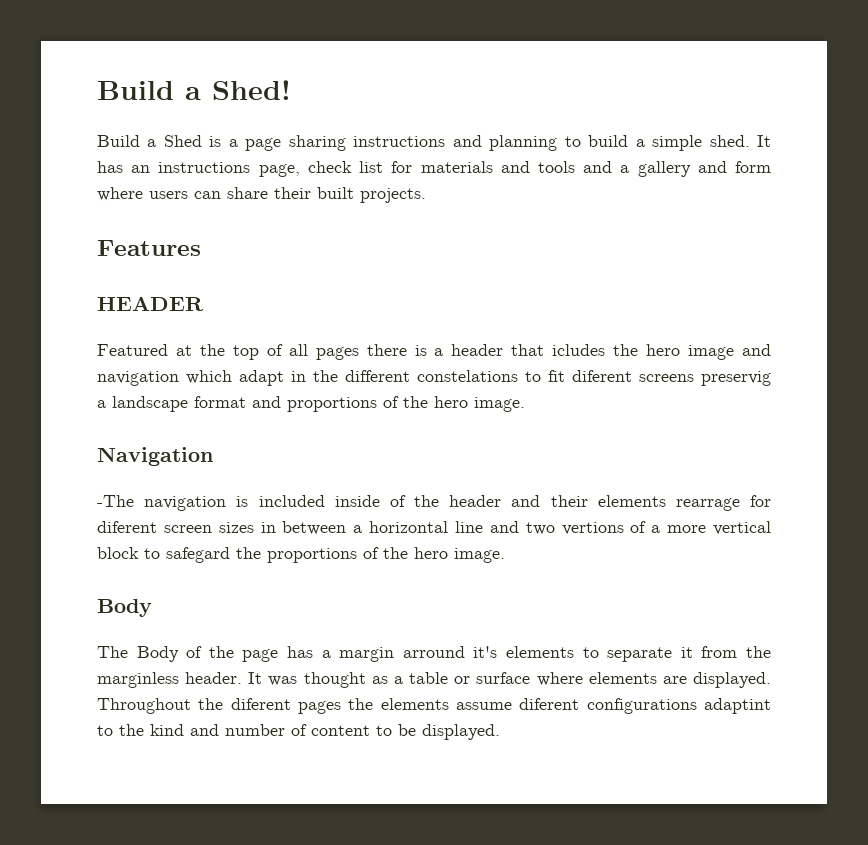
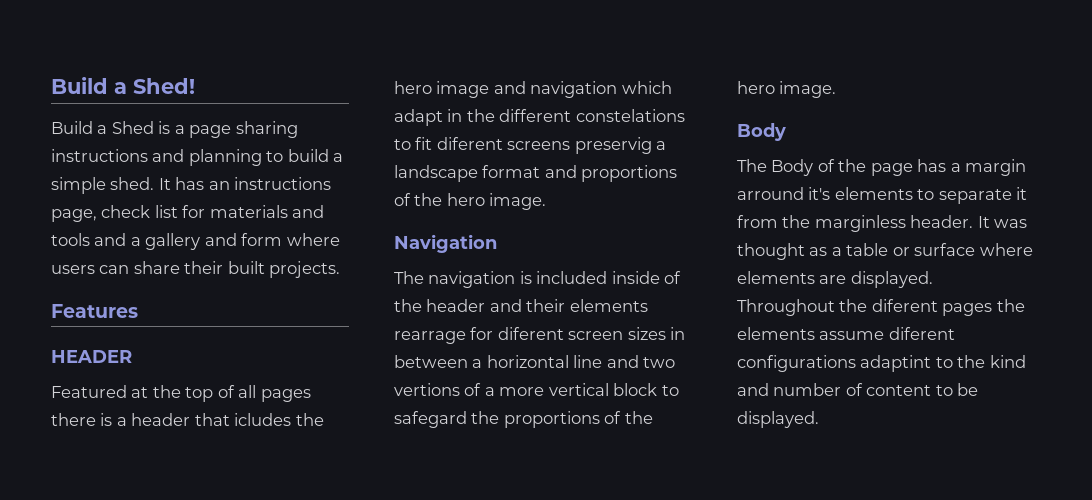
[97,495,134,507] -The -> [394,271,424,284] The

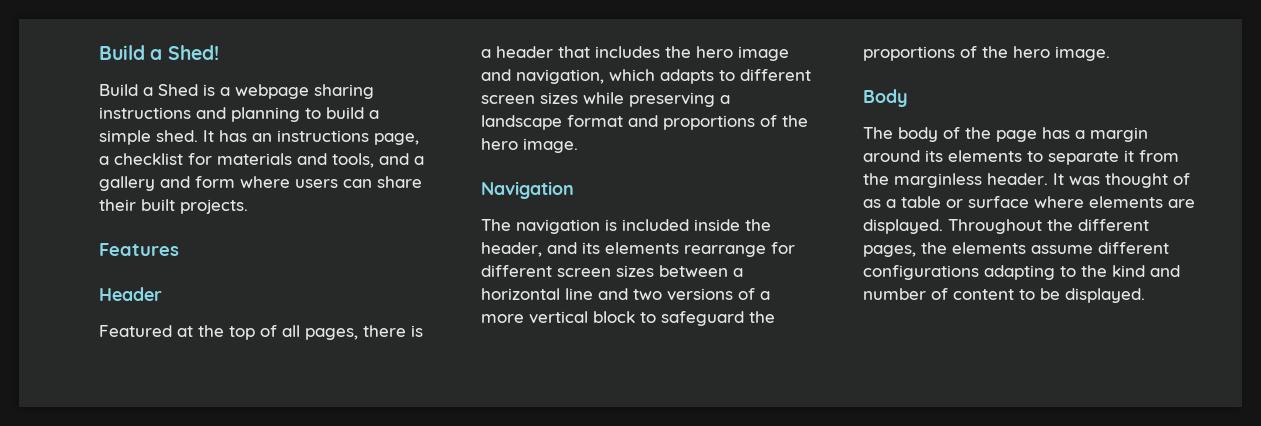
[189,125,232,138] page -> [235,84,309,99] webpage
[101,205,178,218] check list -> [99,153,183,165] a checklist
[51,233,90,246] tools -> [332,153,374,168] tools,
[51,350,132,363] HEADER -> [99,287,162,301] Header
[260,389,311,402] pages -> [305,328,358,340] pages,
[234,413,292,426] icludes -> [595,46,660,58] includes
[530,81,672,98] [394,109,685,126] [394,137,652,154] navigation which adapt in the different constelations to fit diferent screens preservig -> [516,69,811,84] [481,92,715,107] navigation, which adapts to different screen sizes while preserving
[664,271,682,284] [394,299,648,312] [394,327,686,344] of the header and their elements rearrage for diferent screen sizes in -> [745,219,771,231] [481,242,795,257] [481,265,654,277] the header, and its elements rearrange for different screen sizes
[394,383,460,396] vertions -> [667,288,733,301] versions
[394,411,467,428] safegard -> [661,311,744,326] safeguard
[771,159,814,176] Body -> [898,127,938,142] body
[737,187,831,200] arround it's -> [863,150,943,162] around its
(805, 251) none -> [1173,173,1190,185] of
[871,299,993,316] diferent pages -> [1078,219,1149,231] [863,245,916,257] different pages,
[888,327,955,340] [737,355,932,372] diferent configurations adaptint -> [1098,242,1169,254] [863,265,1055,280] different configurations adapting

